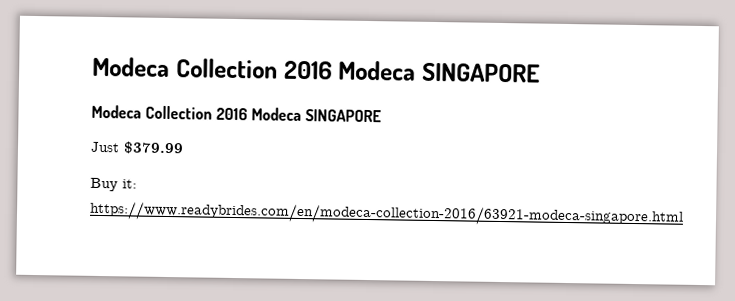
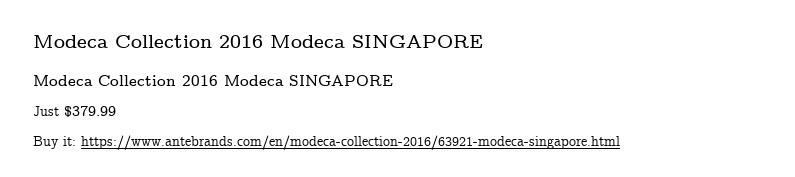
[89,200,684,228] https://www.readybrides.com/en/modeca-collection-2016/63921-modeca-singapore.html -> [81,135,620,150] https://www.antebrands.com/en/modeca-collection-2016/63921-modeca-singapore.html

